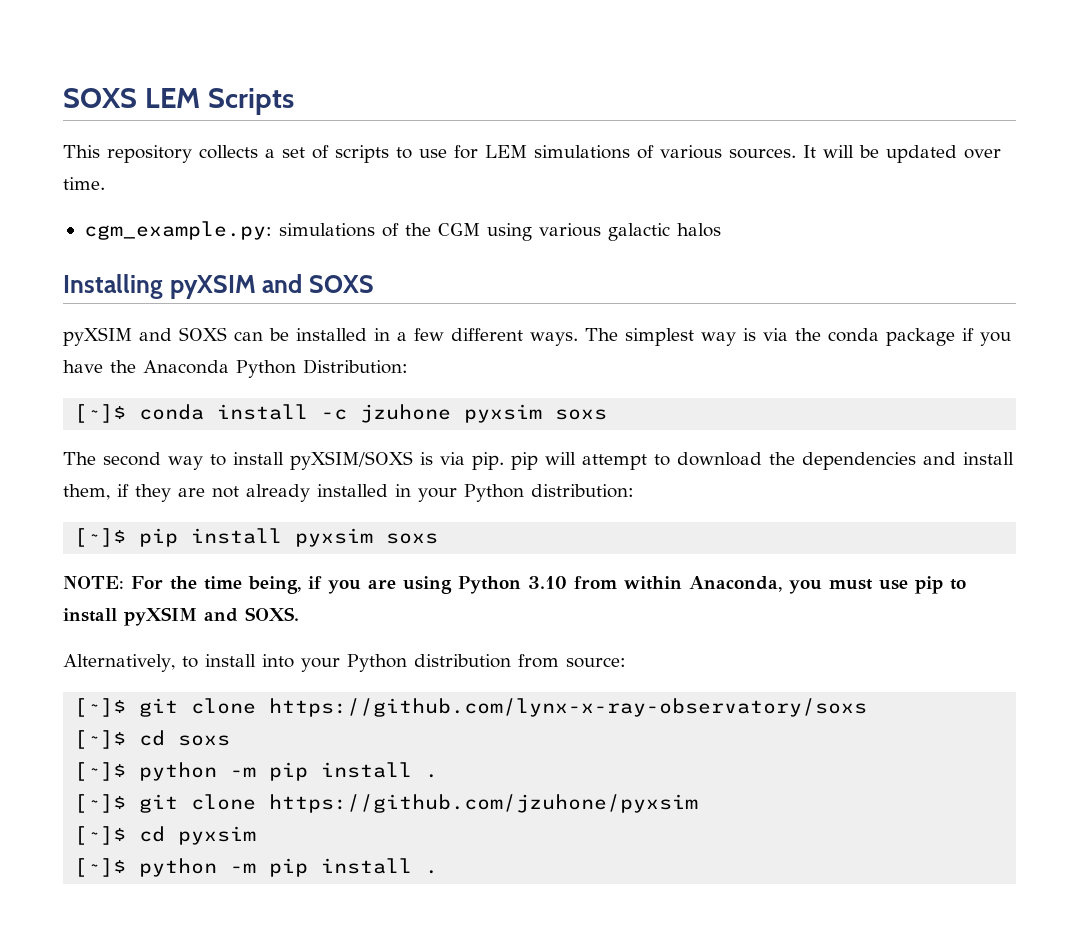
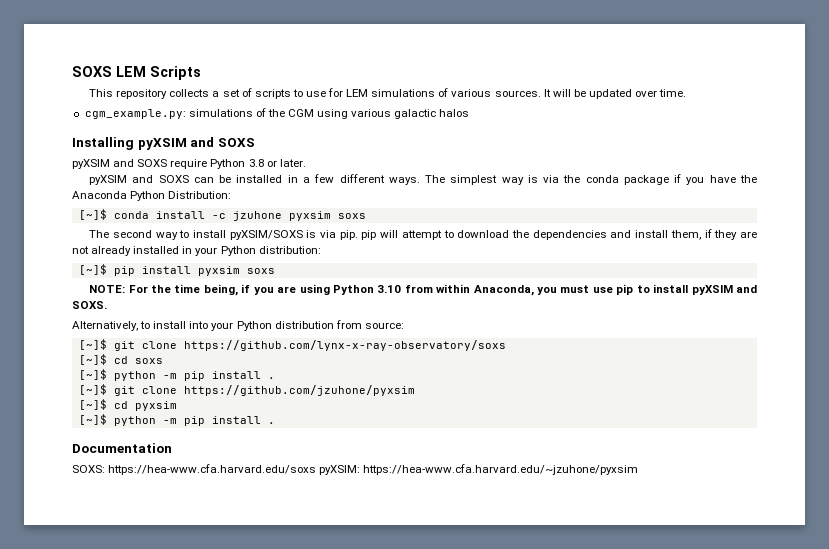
(375, 284) none -> [72,159,306,169] // pyXSIM and SOXS require Python 3.8 or later.
(439, 872) none -> [72,443,172,453] [72,464,639,475] // Documentation // SOXS: https://hea-www.cfa.harvard.edu/soxs pyXSIM: https://hea-www.cfa.harvard.edu/~jzuhone/pyxsim

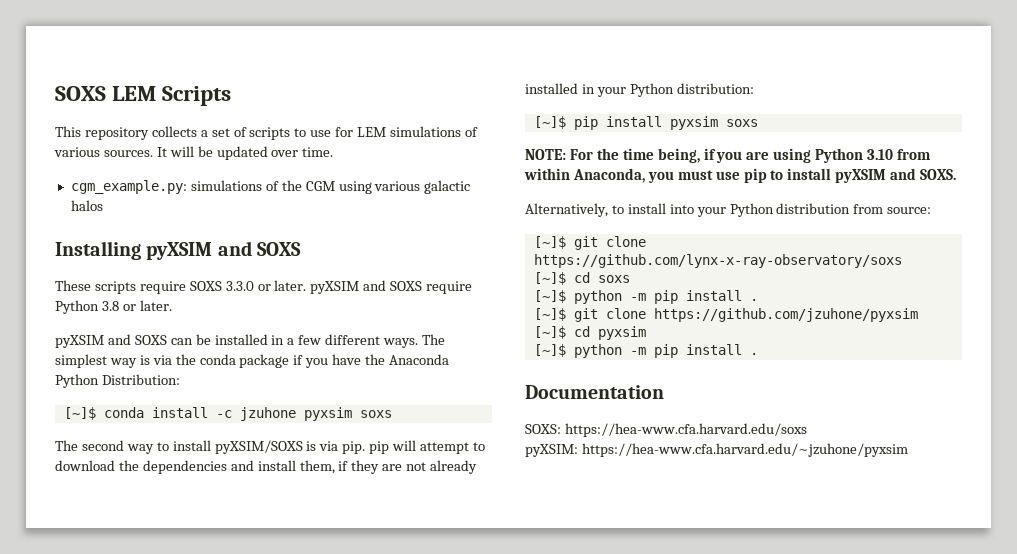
(255, 142) none -> [55,280,307,294] These scripts require SOXS 3.3.0 or later.
(317, 469) none -> (807, 430) //

